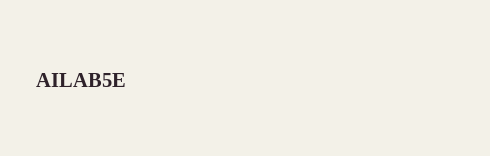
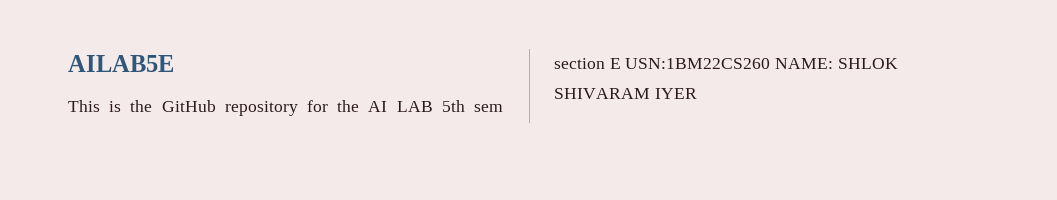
(126, 80) none -> [68,100,503,116] [554,58,898,69] [554,88,697,99] // This is the GitHub repository for the AI LAB 5th sem section E USN:1BM22CS260 NAME: SHLOK SHIVARAM IYER

